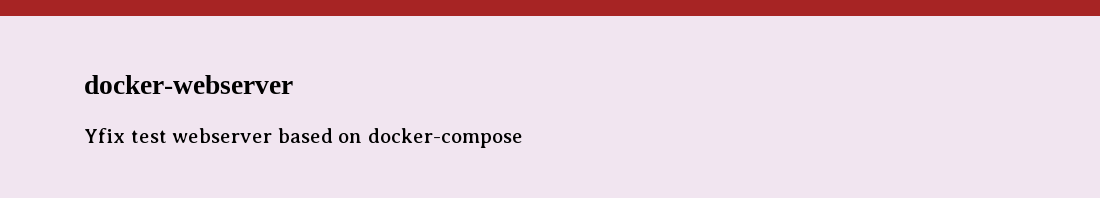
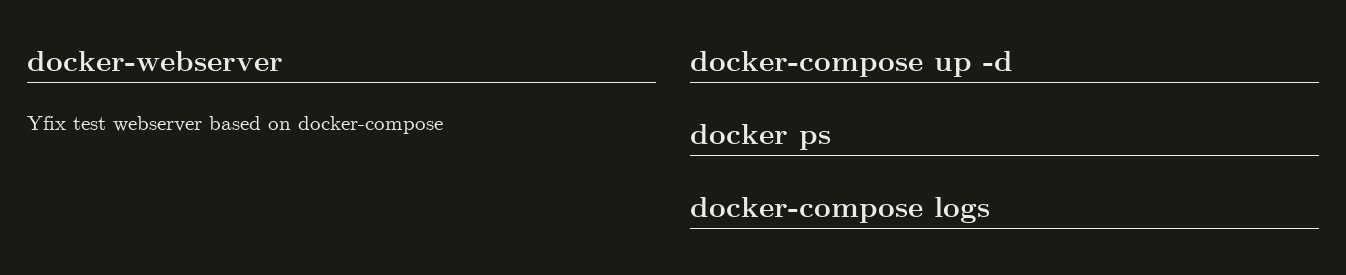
(523, 138) none -> [690,51,1013,77] [690,124,831,150] [690,197,990,223] // docker-compose up -d // docker ps // docker-compose logs

